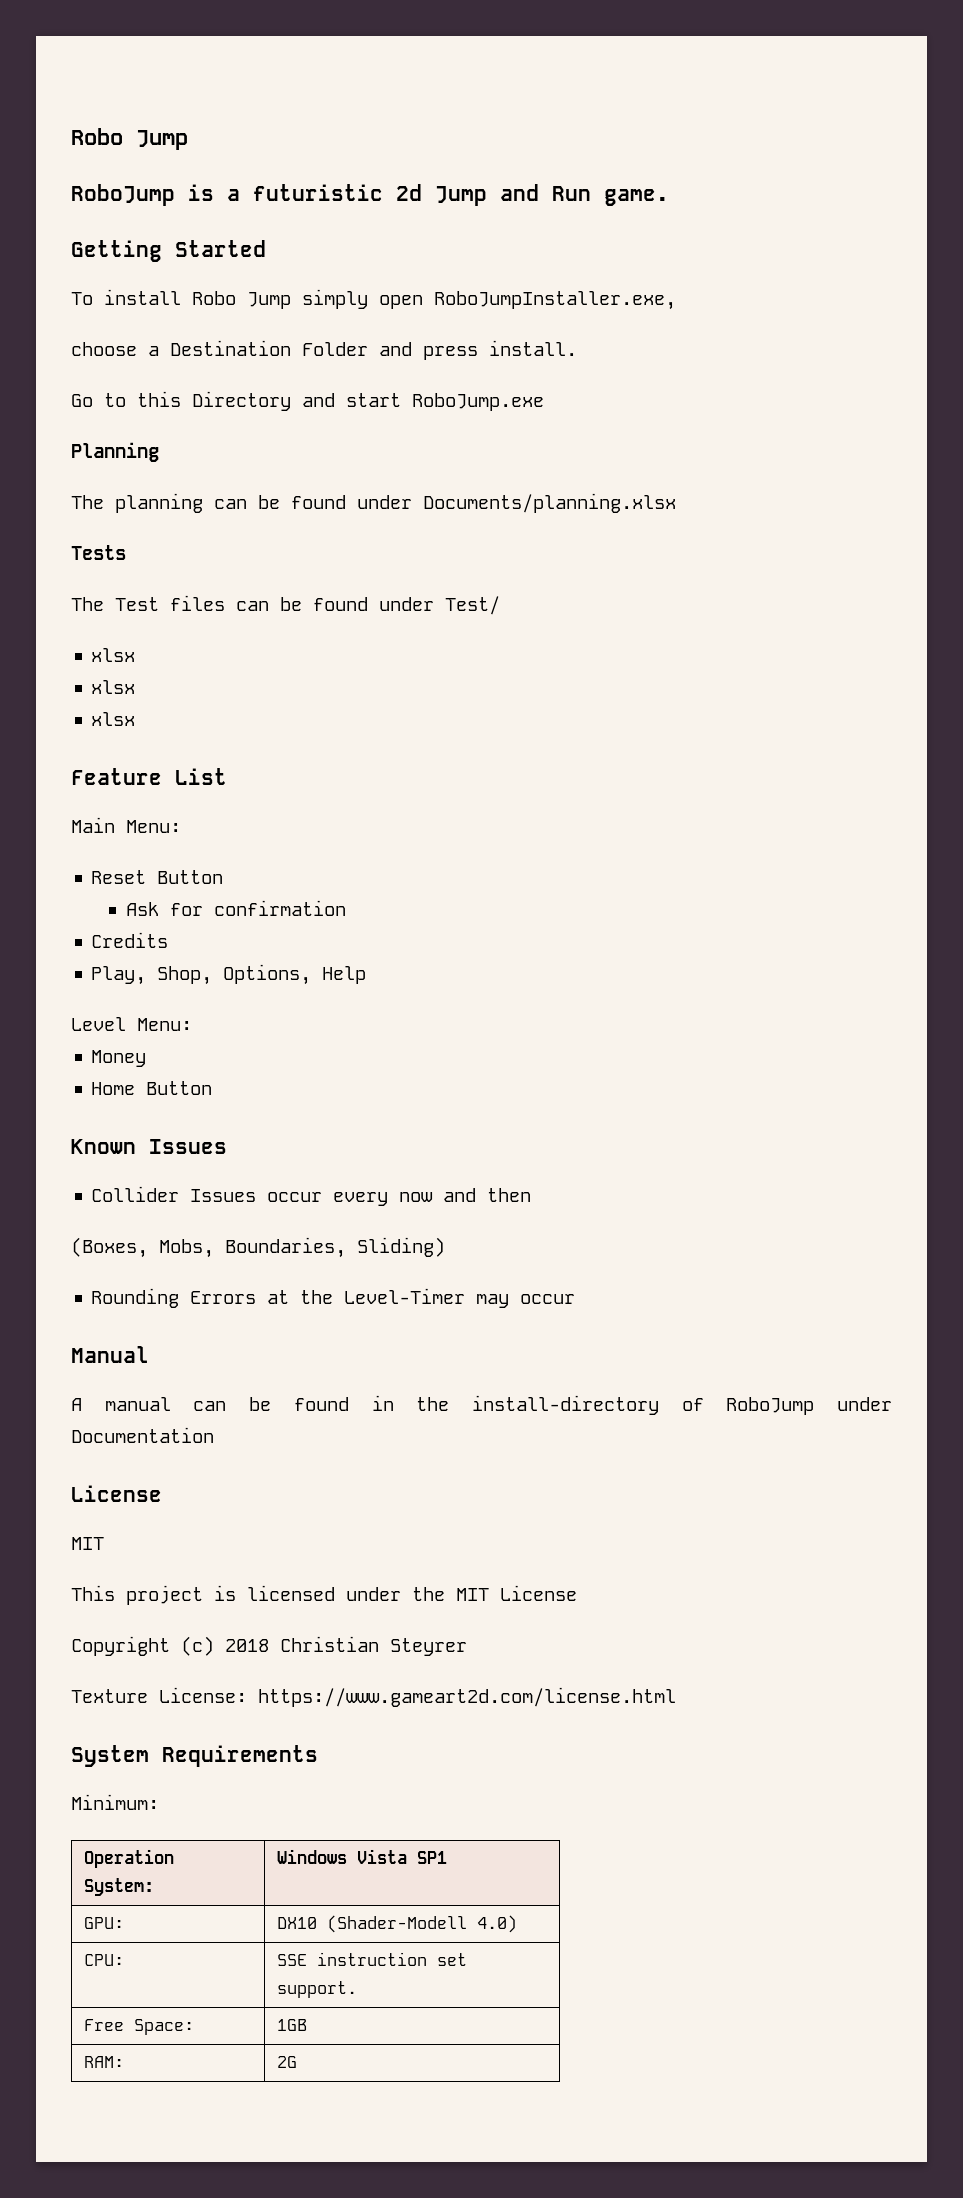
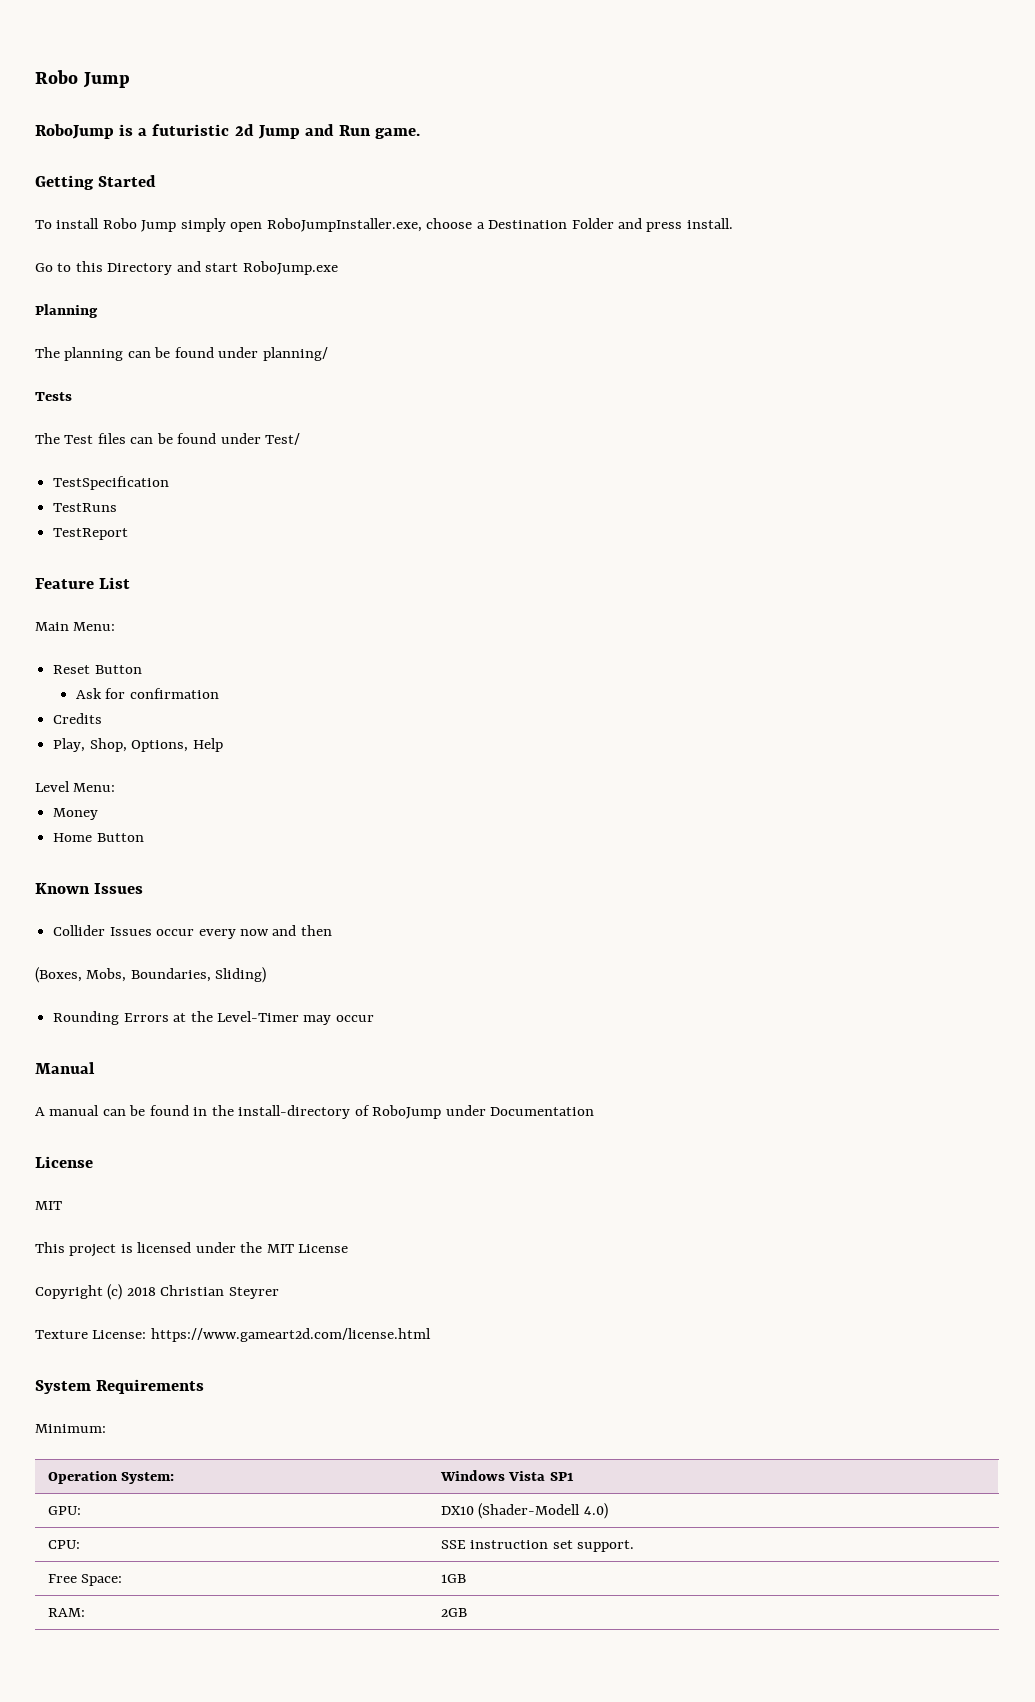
(676, 300) // -> (422, 225) none
[423,493,676,513] Documents/planning.xlsx -> [262,347,328,361] planning/
[91,648,136,662] [91,680,136,694] [91,712,136,726] xlsx // xlsx // xlsx -> [53,476,170,490] [53,503,118,512] [53,528,129,540] TestSpecification // TestRuns // TestReport
[277,2056,298,2068] 2G -> [440,1608,467,1617] 2GB

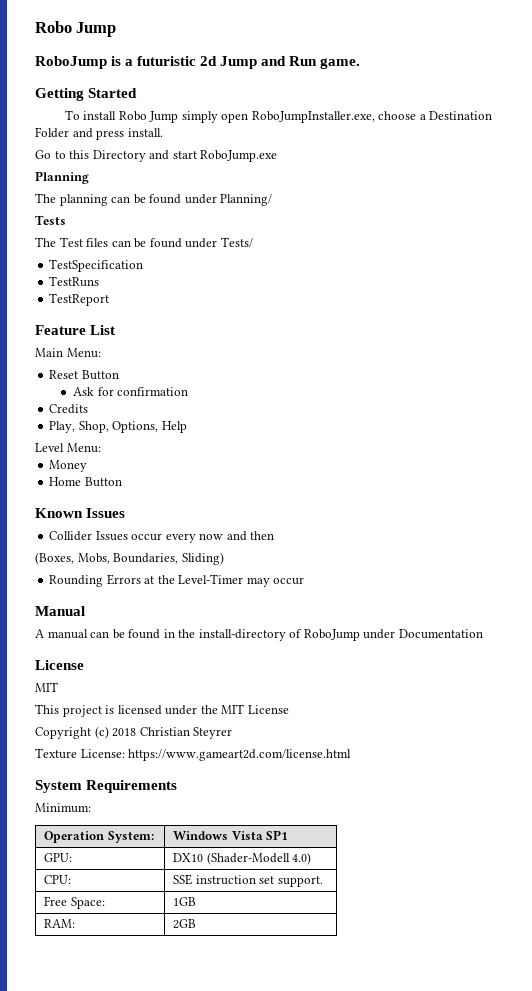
[262,347,328,361] planning/ -> [220,194,273,206] Planning/
[265,433,301,445] Test/ -> [220,237,253,248] Tests/

